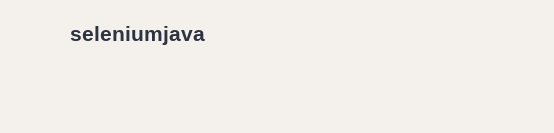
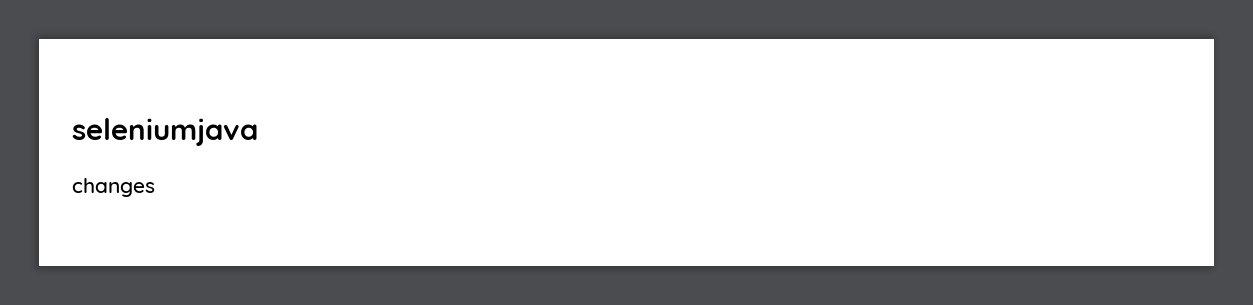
(205, 35) none -> [72,178,155,197] // changes

